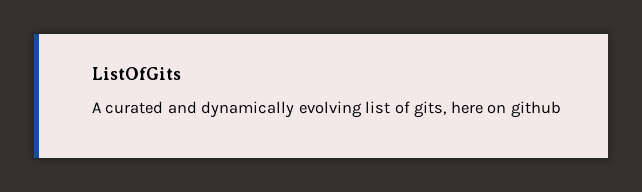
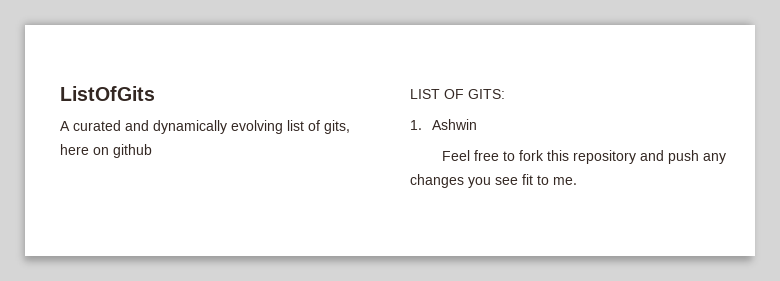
(561, 109) none -> [410,89,505,99] [410,119,478,130] [441,150,726,164] [410,174,577,188] // LIST OF GITS: // 1. Ashwin // Feel free to fork this repository and push any changes you see fit to me.

